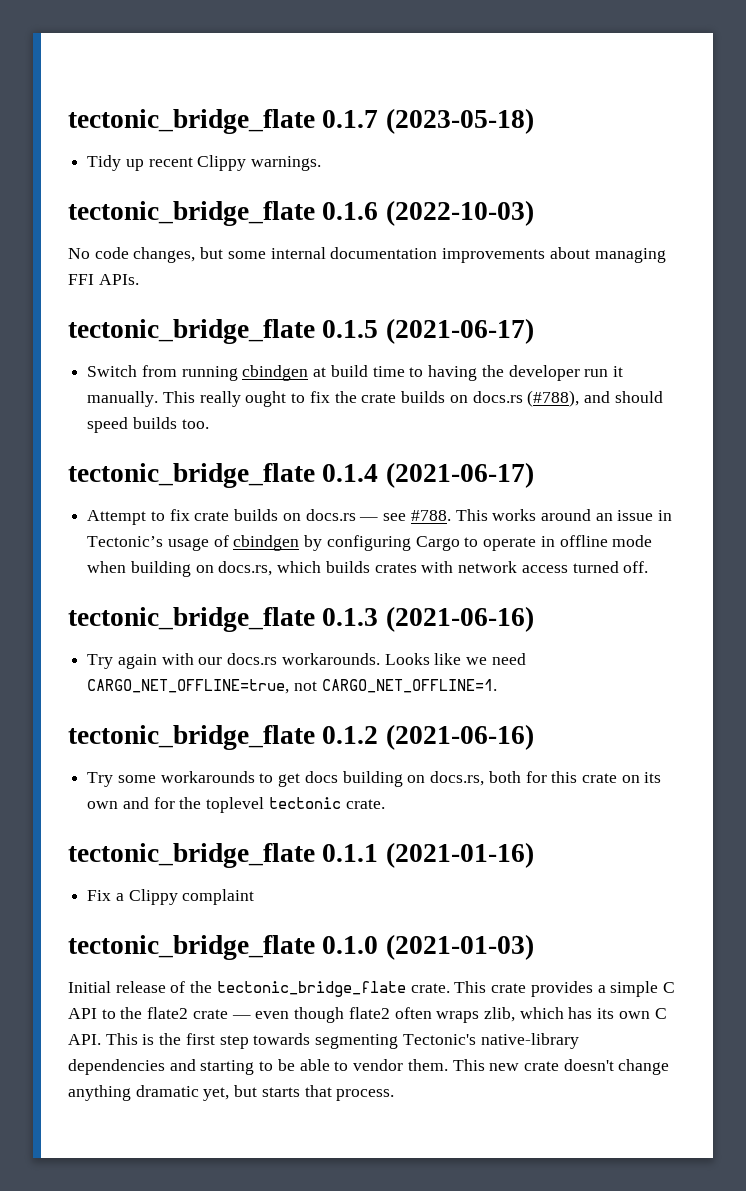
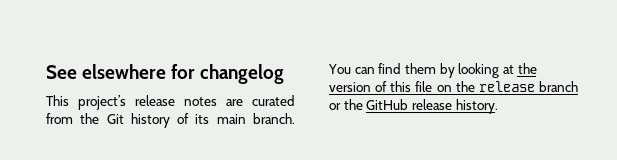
[68,108,534,134] [87,155,322,171] [68,200,534,226] [68,247,666,263] [68,274,139,285] [68,318,534,344] [87,365,623,381] [87,390,663,407] [87,417,209,433] [68,462,534,488] [87,509,673,525] [87,535,653,551] [87,561,649,577] [68,606,534,632] [87,653,526,669] [87,679,497,694] [68,724,534,750] [87,771,662,787] [87,797,385,813] [68,842,534,868] [87,889,255,905] [68,934,534,960] [68,981,675,997] [68,1007,667,1023] [68,1033,579,1049] [68,1059,670,1075] [68,1085,395,1101] tectonic_bridge_flate 0.1.7 (2023-05-18) // Tidy up recent Clippy warnings. // tectonic_bridge_flate 0.1.6 (2022-10-03) // No code changes, but some internal documentation improvements about managing FFI APIs. // tectonic_bridge_flate 0.1.5 (2021-06-17) // Switch from running cbindgen at build time to having the developer run it manually. This really ought to fix the crate builds on docs.rs (#788), and should speed builds too. // tectonic_bridge_flate 0.1.4 (2021-06-17) // Attempt to fix crate builds on docs.rs — see #788. This works around an issue in Tectonic’s usage of cbindgen by configuring Cargo to operate in offline mode when building on docs.rs, which builds crates with network access turned off. // tectonic_bridge_flate 0.1.3 (2021-06-16) // Try again with our docs.rs workarounds. Looks like we need CARGO_NET_OFFLINE=true, not CARGO_NET_OFFLINE=1. // tectonic_bridge_flate 0.1.2 (2021-06-16) // Try some workarounds to get docs building on docs.rs, both for this crate on its own and for the toplevel tectonic crate. // tectonic_bridge_flate 0.1.1 (2021-01-16) // Fix a Clippy complaint // tectonic_bridge_flate 0.1.0 (2021-01-03) // Initial release of the tectonic_bridge_flate crate. This crate provides a simple C API to the flate2 crate — even though flate2 often wraps zlib, which has its own C API. This is the first step towards segmenting Tectonic's native-library dependencies and starting to be able to vendor them. This new crate doesn't change anything dramatic yet, but starts that process. -> [46,64,285,84] [46,95,295,110] [46,113,295,128] [328,63,537,78] [329,81,578,92] [329,99,498,114] See elsewhere for changelog // This project’s release notes are curated from the Git history of its main branch. You can find them by looking at the version of this file on the release branch or the GitHub release history.

